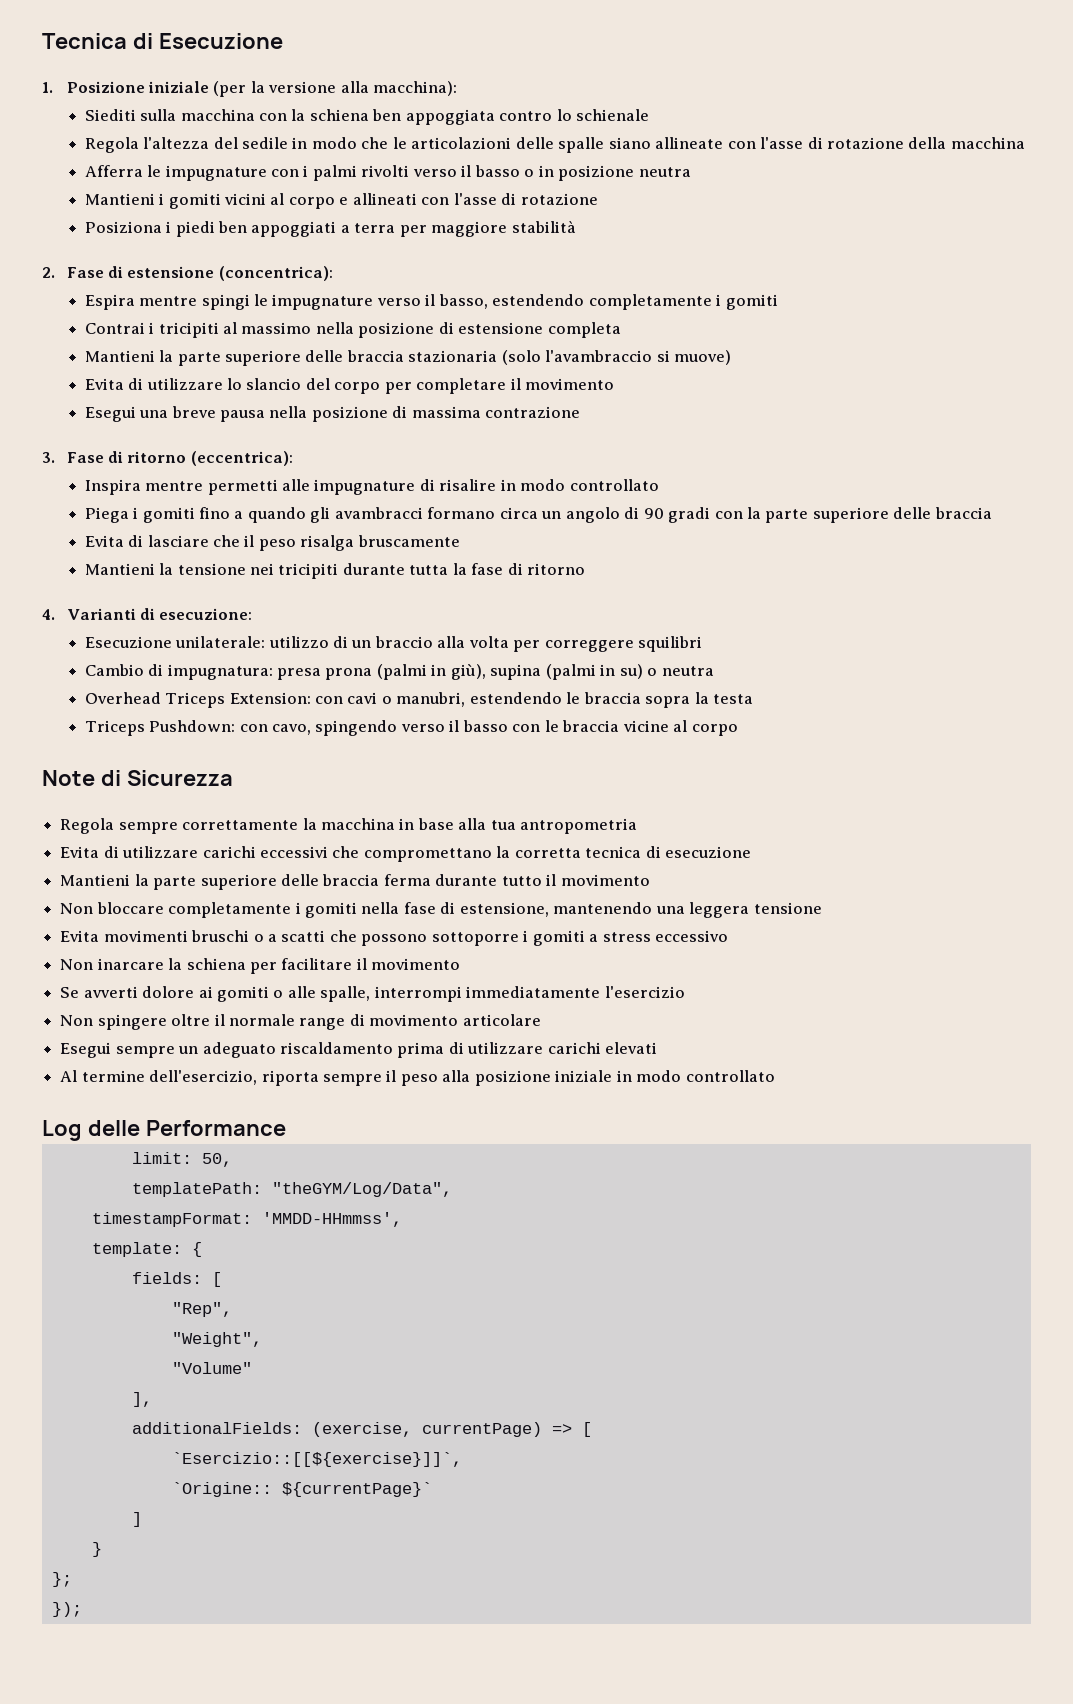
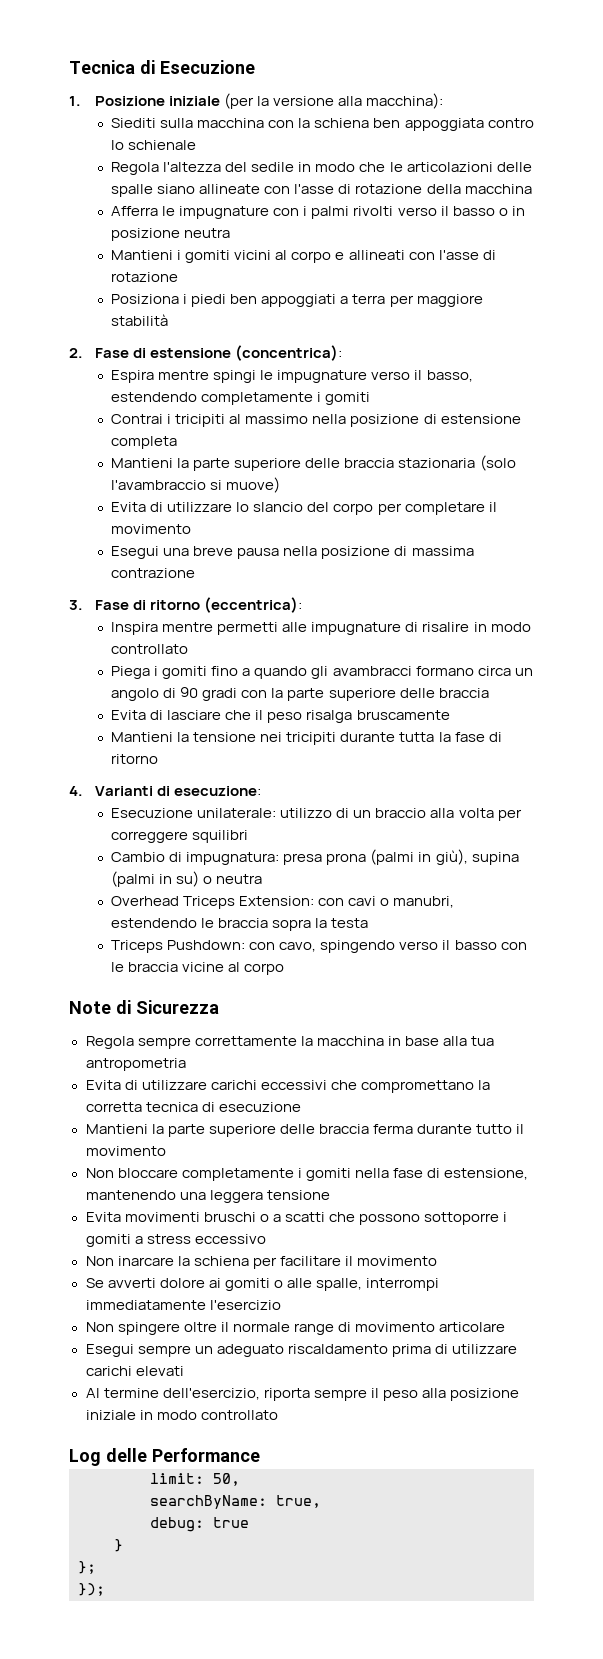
[131,1182,452,1197] [91,1212,402,1227] [91,1242,202,1257] [131,1272,222,1287] [171,1302,232,1317] [171,1332,262,1347] [171,1362,252,1374] [131,1392,152,1407] [131,1422,592,1437] [171,1452,462,1467] [171,1482,432,1497] [131,1512,142,1527] templatePath: "theGYM/Log/Data", // timestampFormat: 'MMDD-HHmmss', // template: { // fields: [ // "Rep", // "Weight", // "Volume" // ], // additionalFields: (exercise, currentPage) => [ // `Esercizio::[[${exercise}]]`, // `Origine:: ${currentPage}` // ] -> [150,1495,321,1509] [150,1517,249,1532] searchByName: true, // debug: true

